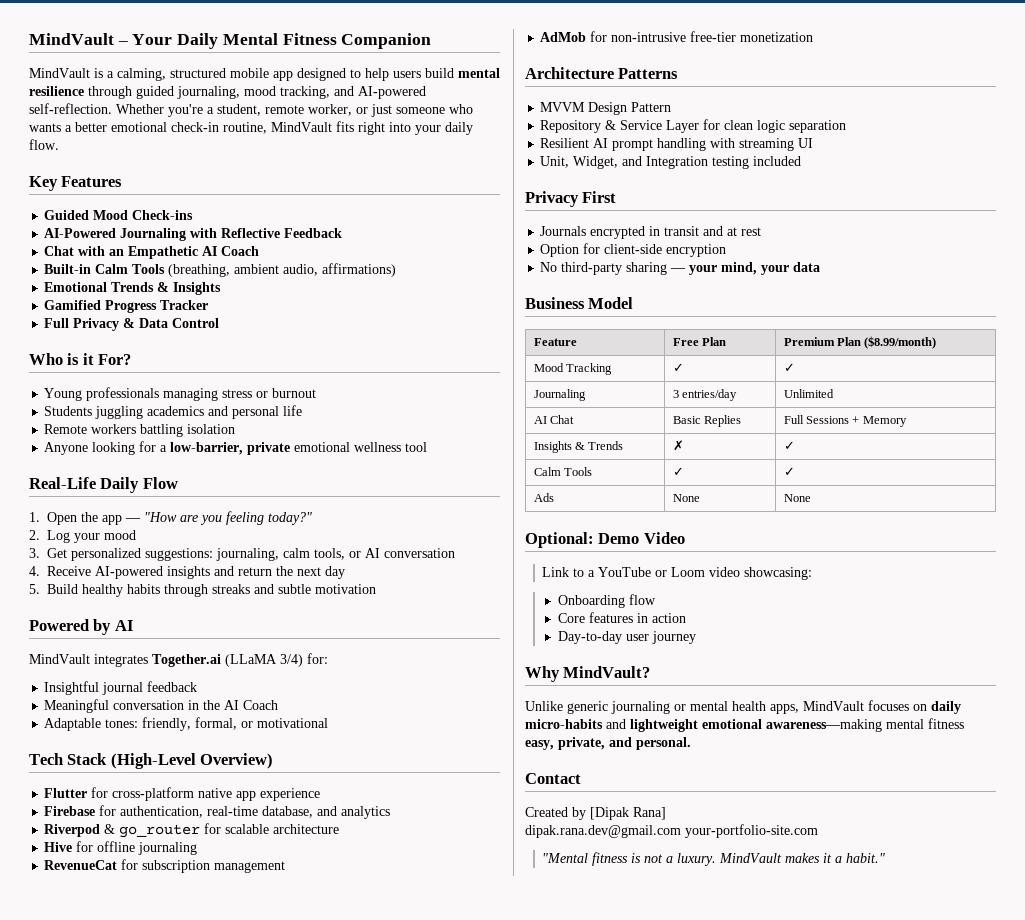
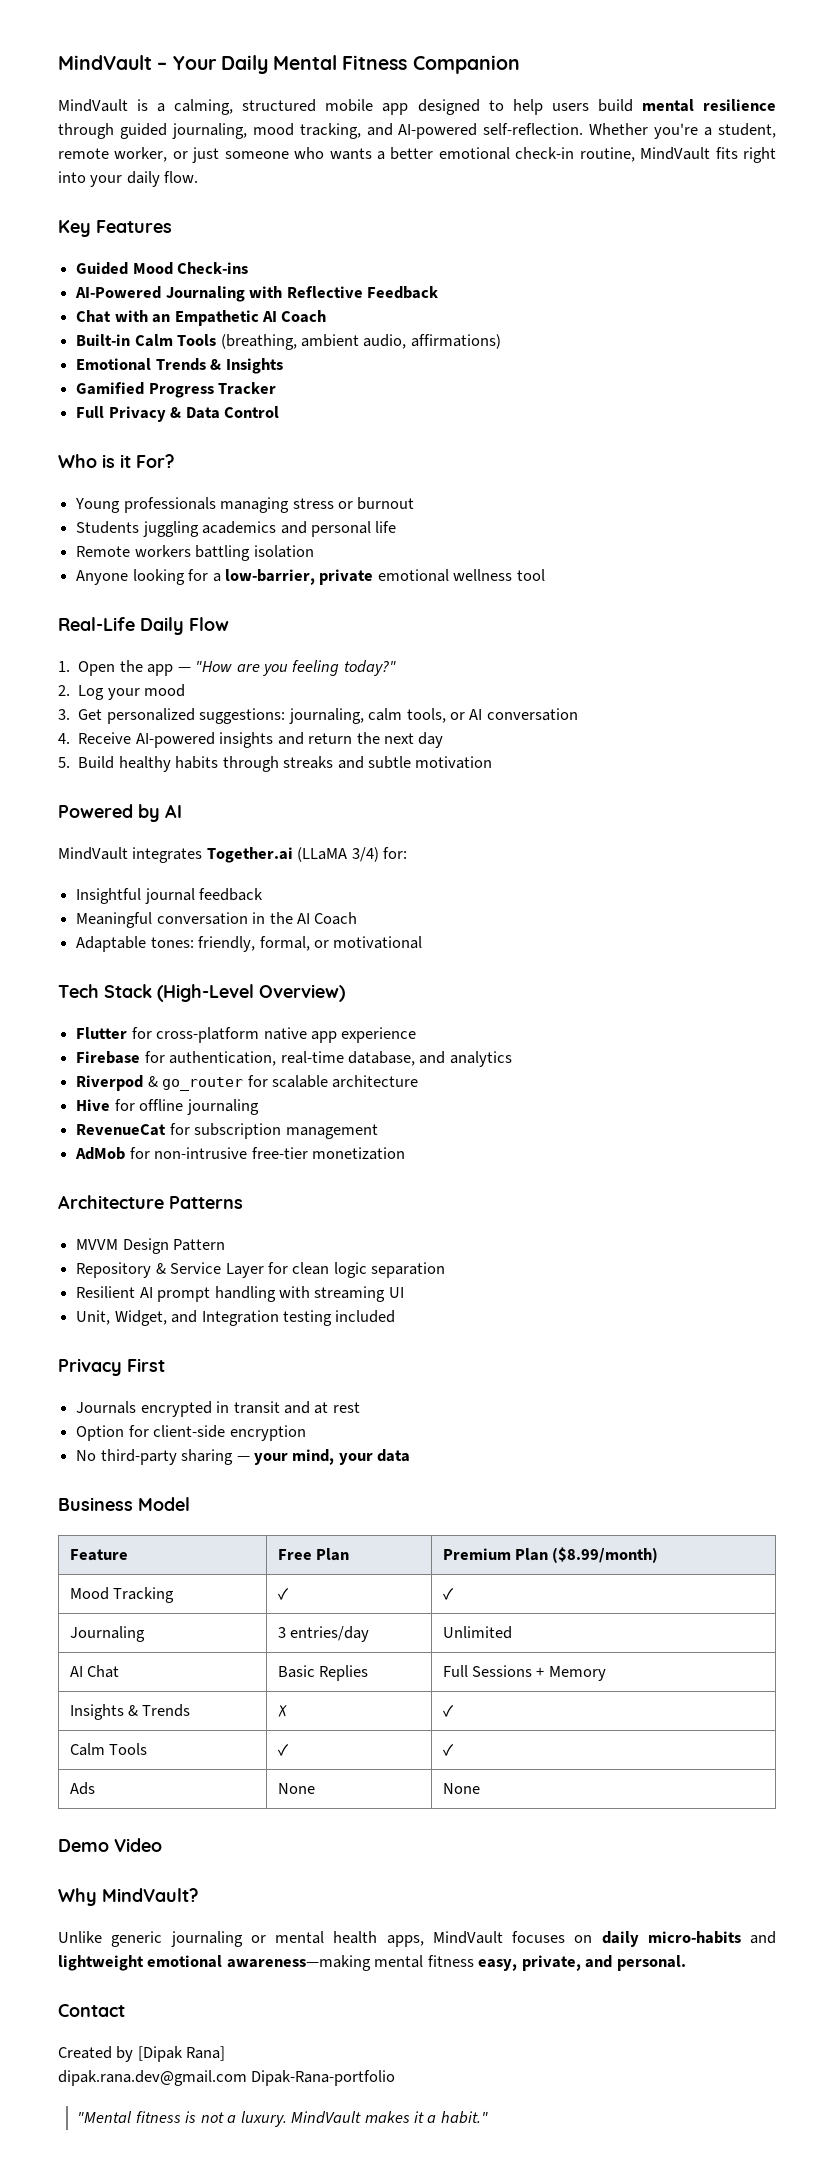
[525,532,594,548] Optional: -> (480, 1788) none
[542,567,813,580] [557,594,656,608] [557,612,686,623] [557,631,696,644] // Link to a YouTube or Loom video showcasing: // Onboarding flow // Core features in action // Day-to-day user journey -> (162, 1845) none
[685,824,818,838] your-portfolio-site.com -> [251,2070,396,2086] Dipak-Rana-portfolio

